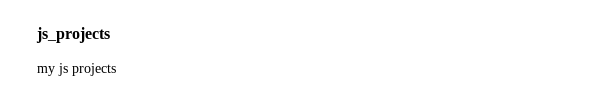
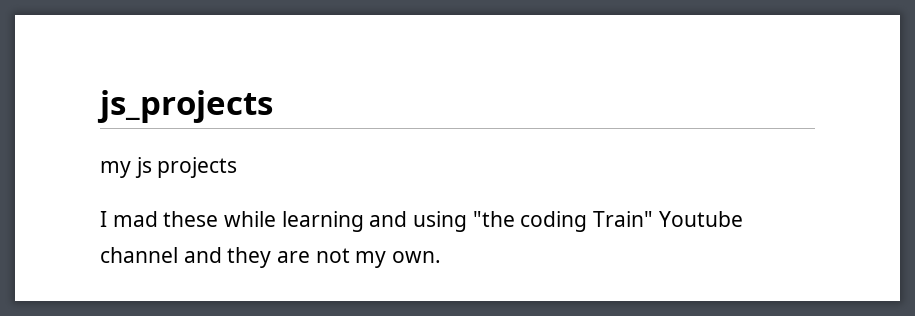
(116, 69) none -> [100,211,743,232] [100,247,442,268] // I mad these while learning and using "the coding Train" Youtube channel and they are not my own.

